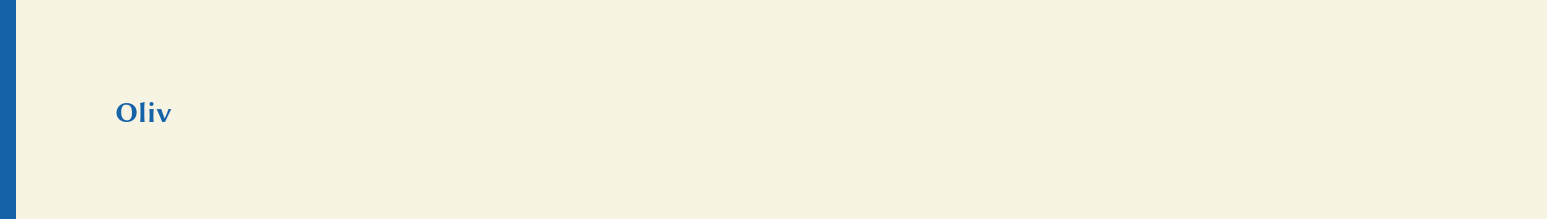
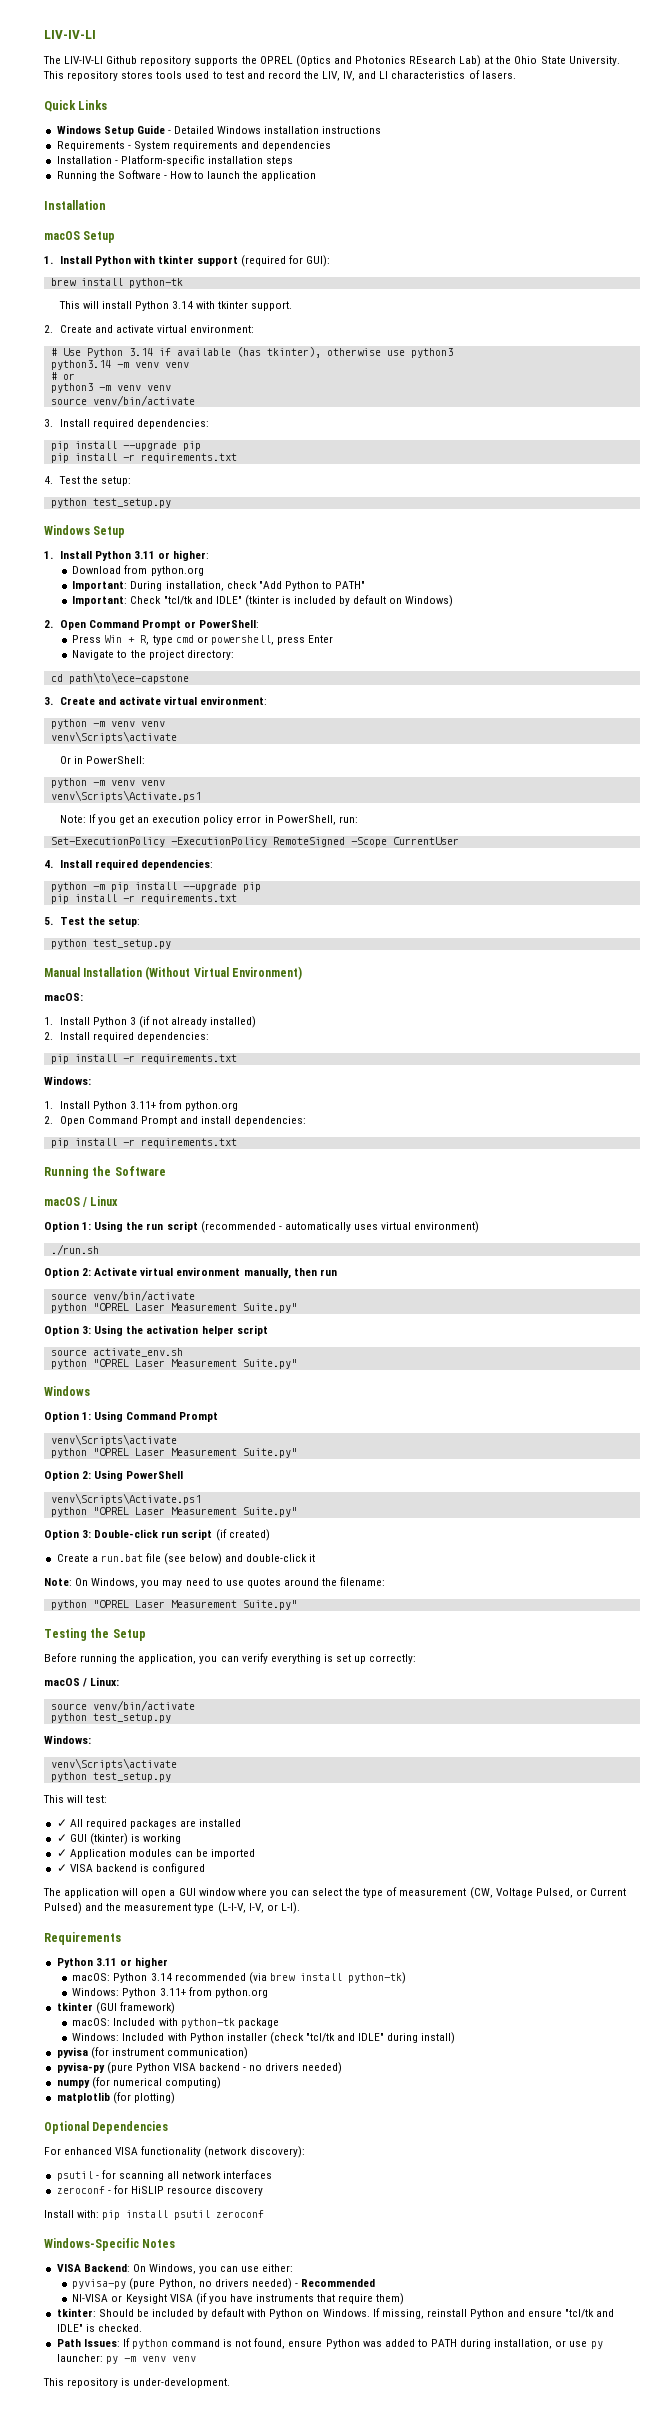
[115,102,172,122] Oliv -> [44,30,96,39] [43,55,620,67] [43,70,516,81] [44,100,108,112] [56,125,382,136] [56,141,332,151] [56,155,294,166] [56,170,317,181] [44,200,106,210] [44,231,116,243] [44,255,331,267] [50,278,183,288] [58,301,293,311] [44,325,255,333] [50,347,453,358] [50,360,189,370] [50,372,75,380] [50,383,171,393] [50,395,195,406] [44,419,209,429] [50,441,201,451] [50,453,237,463] [44,476,131,486] [50,498,171,508] [44,525,126,538] [44,550,210,561] [72,565,204,576] [72,581,366,591] [72,595,454,607] [44,620,260,630] [72,635,334,645] [72,650,234,660] [50,672,189,684] [44,696,268,705] [50,719,165,729] [50,731,177,743] [59,756,145,764] [50,778,165,788] [50,790,201,802] [59,814,358,825] [50,837,459,847] [44,859,213,870] [50,882,261,892] [50,894,237,904] [44,917,140,927] [50,939,171,949] [44,966,302,980] [44,993,83,1001] [44,1016,257,1028] [44,1032,209,1042] [50,1054,237,1064] [44,1076,91,1085] [44,1100,239,1111] [44,1116,307,1126] [50,1138,237,1148] [44,1166,166,1179] [44,1196,119,1207] [44,1221,480,1233] [50,1244,99,1255] [44,1267,337,1279] [50,1290,195,1301] [50,1303,297,1313] [44,1325,268,1336] [50,1348,183,1357] [50,1359,297,1369] [44,1386,90,1396] [44,1411,219,1422] [50,1434,177,1446] [50,1448,297,1458] [44,1470,184,1481] [50,1493,201,1505] [50,1507,297,1517] [44,1529,270,1541] [56,1553,316,1565] [44,1577,386,1588] [50,1600,297,1610] [44,1628,146,1641] [44,1653,417,1664] [44,1677,120,1687] [50,1700,195,1711] [50,1713,171,1723] [44,1735,91,1744] [50,1758,177,1770] [50,1772,171,1782] [43,1795,108,1803] [56,1819,242,1829] [56,1833,182,1845] [56,1849,256,1859] [56,1863,206,1874] [43,1887,626,1899] [44,1902,300,1914] [44,1932,121,1945] [56,1957,168,1968] [72,1972,406,1984] [72,1987,268,1998] [56,2002,175,2014] [72,2018,279,2028] [72,2032,456,2044] [56,2047,248,2059] [56,2062,343,2074] [56,2077,221,2089] [56,2092,175,2104] [44,2121,169,2134] [44,2146,305,2158] [56,2170,273,2181] [56,2185,264,2196] [44,2210,265,2220] [44,2238,176,2251] [56,2264,294,2274] [72,2278,376,2290] [72,2293,405,2305] [56,2308,615,2319] [56,2324,142,2332] [56,2338,603,2349] [56,2354,196,2364] [43,2378,231,2388] LIV-IV-LI // The LIV-IV-LI Github repository supports the OPREL (Optics and Photonics REsearch Lab) at the Ohio State University. This repository stores tools used to test and record the LIV, IV, and LI characteristics of lasers. // Quick Links // Windows Setup Guide - Detailed Windows installation instructions // Requirements - System requirements and dependencies // Installation - Platform-specific installation steps // Running the Software - How to launch the application // Installation // macOS Setup // 1. Install Python with tkinter support (required for GUI): // brew install python-tk // This will install Python 3.14 with tkinter support. // 2. Create and activate virtual environment: // # Use Python 3.14 if available (has tkinter), otherwise use python3 // python3.14 -m venv venv // # or // python3 -m venv venv // source venv/bin/activate // 3. Install required dependencies: // pip install --upgrade pip // pip install -r requirements.txt // 4. Test the setup: // python test_setup.py // Windows Setup // 1. Install Python 3.11 or higher: // Download from python.org // Important: During installation, check "Add Python to PATH" // Important: Check "tcl/tk and IDLE" (tkinter is included by default on Windows) // 2. Open Command Prompt or PowerShell: // Press Win + R, type cmd or powershell, press Enter // Navigate to the project directory: // cd path\to\ece-capstone // 3. Create and activate virtual environment: // python -m venv venv // venv\Scripts\activate // Or in PowerShell: // python -m venv venv // venv\Scripts\Activate.ps1 // Note: If you get an execution policy error in PowerShell, run: // Set-ExecutionPolicy -ExecutionPolicy RemoteSigned -Scope CurrentUser // 4. Install required dependencies: // python -m pip install --upgrade pip // pip install -r requirements.txt // 5. Test the setup: // python test_setup.py // Manual Installation (Without Virtual Environment) // macOS: // 1. Install Python 3 (if not already installed) // 2. Install required dependencies: // pip install -r requirements.txt // Windows: // 1. Install Python 3.11+ from python.org // 2. Open Command Prompt and install dependencies: // pip install -r requirements.txt // Running the Software // macOS / Linux // Option 1: Using the run script (recommended - automatically uses virtual environment) // ./run.sh // Option 2: Activate virtual environment manually, then run // source venv/bin/activate // python "OPREL Laser Measurement Suite.py" // Option 3: Using the activation helper script // source activate_env.sh // python "OPREL Laser Measurement Suite.py" // Windows // Option 1: Using Command Prompt // venv\Scripts\activate // python "OPREL Laser Measurement Suite.py" // Option 2: Using PowerShell // venv\Scripts\Activate.ps1 // python "OPREL Laser Measurement Suite.py" // Option 3: Double-click run script (if created) // Create a run.bat file (see below) and double-click it // Note: On Windows, you may need to use quotes around the filename: // python "OPREL Laser Measurement Suite.py" // Testing the Setup // Before running the application, you can verify everything is set up correctly: // macOS / Linux: // source venv/bin/activate // python test_setup.py // Windows: // venv\Scripts\activate // python test_setup.py // This will test: // ✓ All required packages are installed // ✓ GUI (tkinter) is working // ✓ Application modules can be imported // ✓ VISA backend is configured // The application will open a GUI window where you can select the type of measurement (CW, Voltage Pulsed, or Current Pulsed) and the measurement type (L-I-V, I-V, or L-I). // Requirements // Python 3.11 or higher // macOS: Python 3.14 recommended (via brew install python-tk) // Windows: Python 3.11+ from python.org // tkinter (GUI framework) // macOS: Included with python-tk package // Windows: Included with Python installer (check "tcl/tk and IDLE" during install) // pyvisa (for instrument communication) // pyvisa-py (pure Python VISA backend - no drivers needed) // numpy (for numerical computing) // matplotlib (for plotting) // Optional Dependencies // For enhanced VISA functionality (network discovery): // psutil - for scanning all network interfaces // zeroconf - for HiSLIP resource discovery // Install with: pip install psutil zeroconf // Windows-Specific Notes // VISA Backend: On Windows, you can use either: // pyvisa-py (pure Python, no drivers needed) - Recommended // NI-VISA or Keysight VISA (if you have instruments that require them) // tkinter: Should be included by default with Python on Windows. If missing, reinstall Python and ensure "tcl/tk and IDLE" is checked. // Path Issues: If python command is not found, ensure Python was added to PATH during installation, or use py launcher: py -m venv venv // This repository is under-development.

